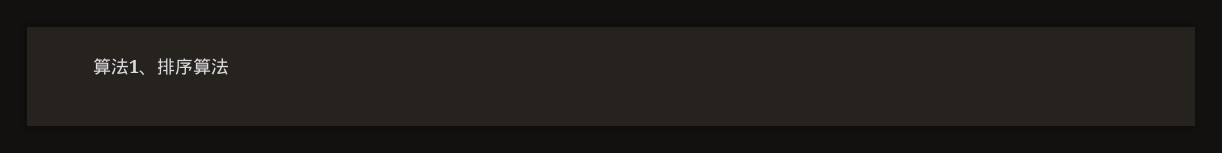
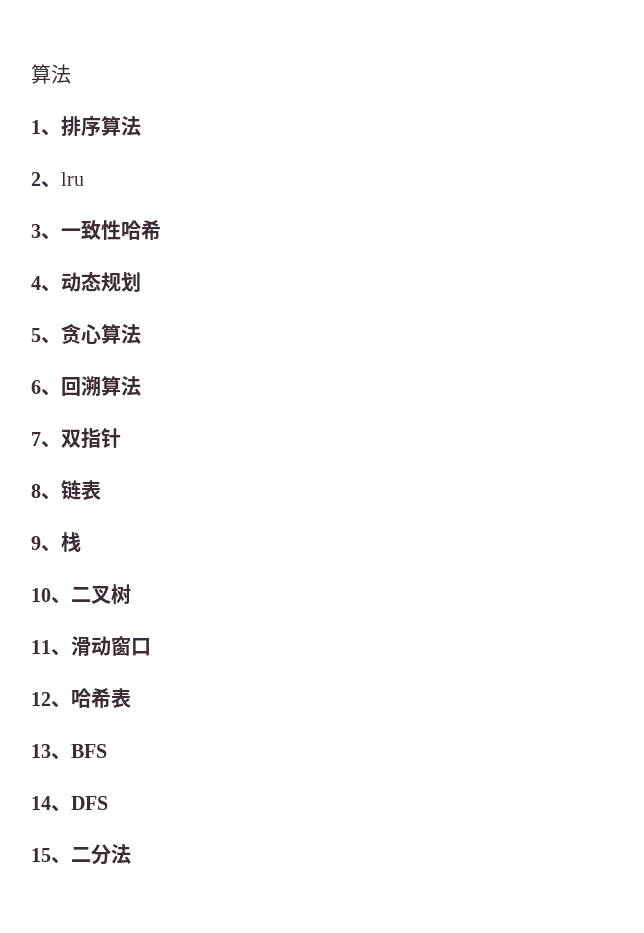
[93,58,129,75] 算法 -> [31,64,71,84] 算法 //
(229, 66) none -> [31,172,84,188] [31,220,161,240] [31,271,141,292] [31,323,141,344] [31,376,141,396] [31,428,121,448] [31,480,101,500] [31,532,81,552] [31,584,131,605] [31,636,151,656] [31,688,131,708] [31,744,107,760] [31,796,108,812] [31,844,131,865] // 2、lru // 3、一致性哈希 // 4、动态规划 // 5、贪心算法 // 6、回溯算法 // 7、双指针 // 8、链表 // 9、栈 // 10、二叉树 // 11、滑动窗口 // 12、哈希表 // 13、BFS // 14、DFS // 15、二分法

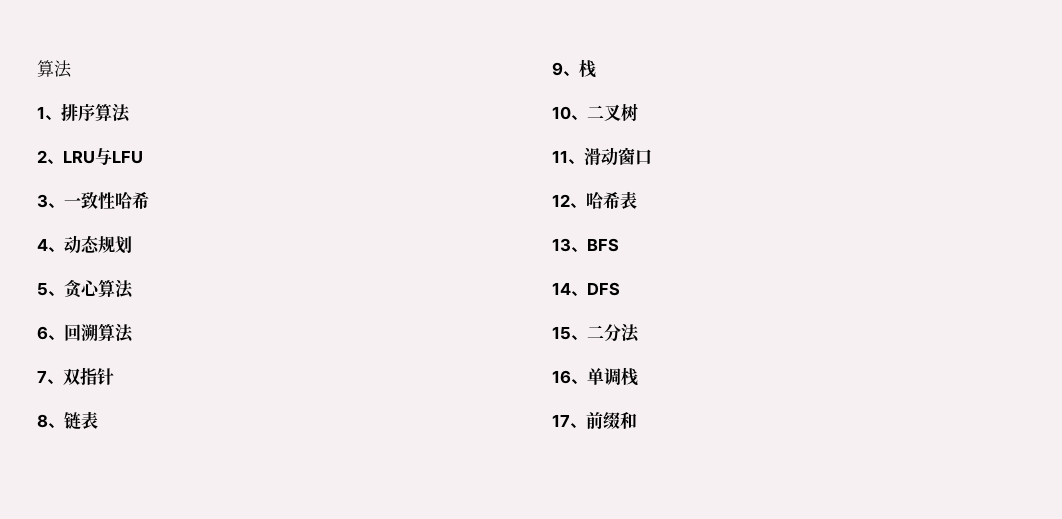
[61,172,84,186] lru -> [63,148,143,165] LRU与LFU
(131, 854) none -> [552,367,638,386] [552,412,637,429] // 16、单调栈 // 17、前缀和

